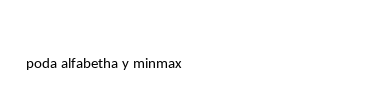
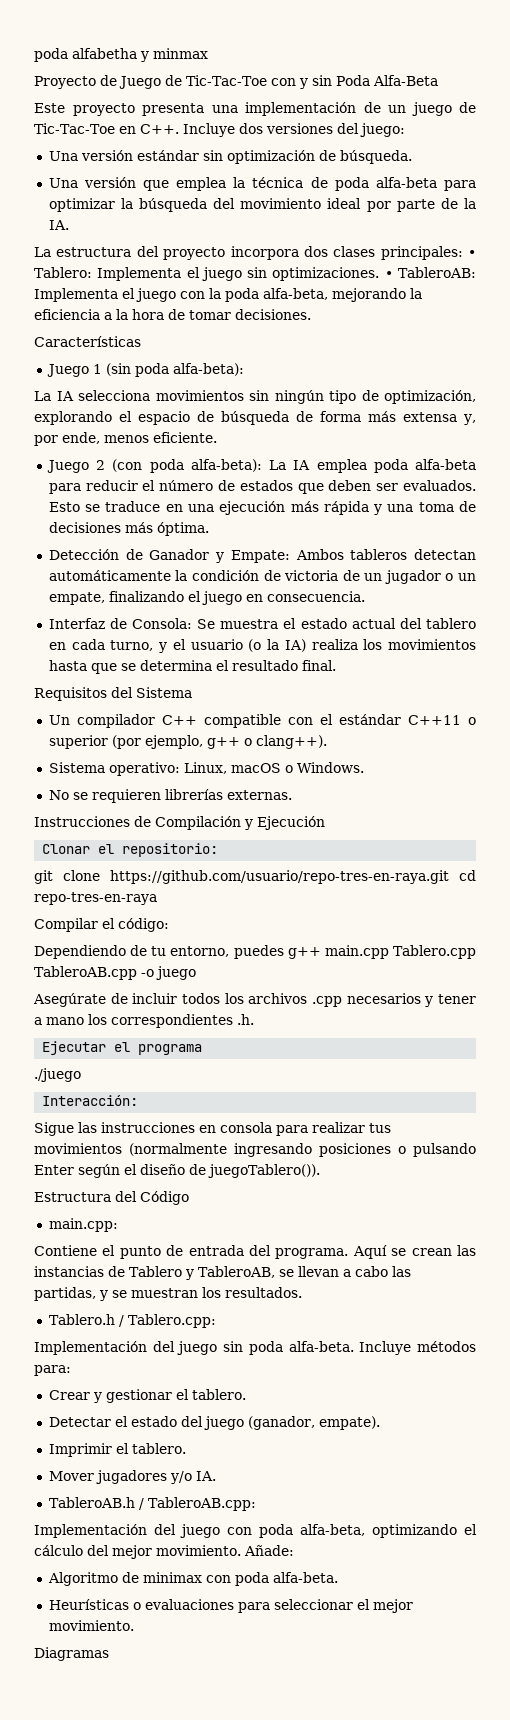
(182, 63) none -> [34,75,438,89] [34,102,476,116] [34,123,405,137] [48,150,412,164] [48,177,476,191] [48,198,477,212] [48,220,69,230] [34,246,476,260] [34,267,477,281] [34,288,422,302] [34,309,311,320] [34,336,141,347] [46,363,244,377] [34,390,476,404] [34,411,477,425] [34,432,217,446] [46,459,476,473] [48,480,476,494] [48,501,477,515] [48,522,209,536] [48,549,476,563] [48,570,476,584] [48,591,365,605] [48,618,476,629] [48,639,477,653] [48,660,336,674] [34,687,192,701] [48,714,477,728] [48,735,327,749] [48,762,364,776] [48,789,292,803] [34,816,325,830] [42,843,219,857] [34,870,476,884] [34,892,157,905] [34,918,169,932] [34,945,477,959] [34,966,196,980] [33,993,477,1007] [34,1014,254,1028] [42,1041,203,1055] [34,1068,81,1082] [42,1095,139,1106] [34,1122,391,1136] [34,1143,476,1157] [34,1164,320,1178] [34,1191,189,1205] [48,1218,118,1232] [34,1245,476,1259] [34,1266,411,1280] [34,1287,302,1301] [48,1314,216,1328] [34,1341,477,1355] [34,1365,71,1376] [48,1389,246,1403] [48,1416,380,1430] [48,1443,186,1457] [48,1470,216,1484] [48,1497,256,1511] [34,1524,477,1538] [34,1545,294,1559] [47,1572,338,1586] [48,1599,413,1613] [48,1620,134,1631] [34,1647,109,1661] // Proyecto de Juego de Tic-Tac-Toe con y sin Poda Alfa-Beta // Este proyecto presenta una implementación de un juego de Tic-Tac-Toe en C++. Incluye dos versiones del juego: // Una versión estándar sin optimización de búsqueda. // Una versión que emplea la técnica de poda alfa-beta para optimizar la búsqueda del movimiento ideal por parte de la IA. // La estructura del proyecto incorpora dos clases principales: • Tablero: Implementa el juego sin optimizaciones. • TableroAB: Implementa el juego con la poda alfa-beta, mejorando la eficiencia a la hora de tomar decisiones. // Características // Juego 1 (sin poda alfa-beta): // La IA selecciona movimientos sin ningún tipo de optimización, explorando el espacio de búsqueda de forma más extensa y, por ende, menos eficiente. // Juego 2 (con poda alfa-beta): La IA emplea poda alfa-beta para reducir el número de estados que deben ser evaluados. Esto se traduce en una ejecución más rápida y una toma de decisiones más óptima. // Detección de Ganador y Empate: Ambos tableros detectan automáticamente la condición de victoria de un jugador o un empate, finalizando el juego en consecuencia. // Interfaz de Consola: Se muestra el estado actual del tablero en cada turno, y el usuario (o la IA) realiza los movimientos hasta que se determina el resultado final. // Requisitos del Sistema // Un compilador C++ compatible con el estándar C++11 o superior (por ejemplo, g++ o clang++). // Sistema operativo: Linux, macOS o Windows. // No se requieren librerías externas. // Instrucciones de Compilación y Ejecución // Clonar el repositorio: // git clone https://github.com/usuario/repo-tres-en-raya.git cd repo-tres-en-raya // Compilar el código: // Dependiendo de tu entorno, puedes g++ main.cpp Tablero.cpp TableroAB.cpp -o juego // Asegúrate de incluir todos los archivos .cpp necesarios y tener a mano los correspondientes .h. // Ejecutar el programa // ./juego // Interacción: // Sigue las instrucciones en consola para realizar tus movimientos (normalmente ingresando posiciones o pulsando Enter según el diseño de juegoTablero()). // Estructura del Código // main.cpp: // Contiene el punto de entrada del programa. Aquí se crean las instancias de Tablero y TableroAB, se llevan a cabo las partidas, y se muestran los resultados. // Tablero.h / Tablero.cpp: // Implementación del juego sin poda alfa-beta. Incluye métodos para: // Crear y gestionar el tablero. // Detectar el estado del juego (ganador, empate). // Imprimir el tablero. // Mover jugadores y/o IA. // TableroAB.h / TableroAB.cpp: // Implementación del juego con poda alfa-beta, optimizando el cálculo del mejor movimiento. Añade: // Algoritmo de minimax con poda alfa-beta. // Heurísticas o evaluaciones para seleccionar el mejor movimiento. // Diagramas

